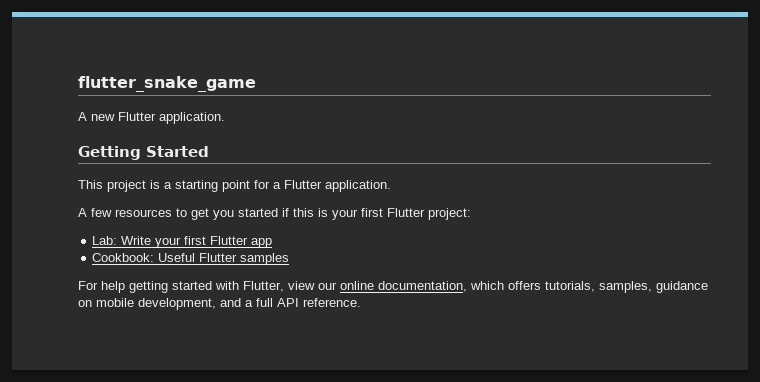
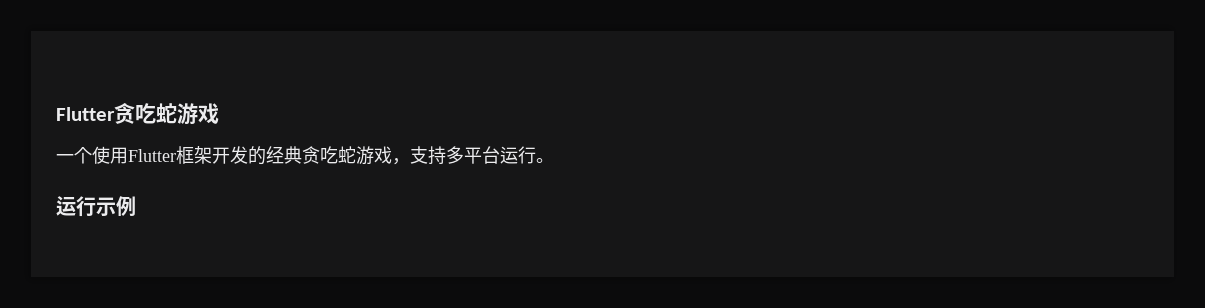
[78,76,256,92] [78,112,225,124] [78,146,209,160] [78,180,391,192] [78,208,471,220] [92,236,273,248] [92,253,290,265] [78,281,708,293] [78,298,361,310] flutter_snake_game // A new Flutter application. // Getting Started // This project is a starting point for a Flutter application. // A few resources to get you started if this is your first Flutter project: // Lab: Write your first Flutter app // Cookbook: Useful Flutter samples // For help getting started with Flutter, view our online documentation, which offers tutorials, samples, guidance on mobile development, and a full API reference. -> [56,102,219,125] [56,146,554,165] [56,196,136,217] Flutter贪吃蛇游戏 // 一个使用Flutter框架开发的经典贪吃蛇游戏，支持多平台运行。 // 运行示例

